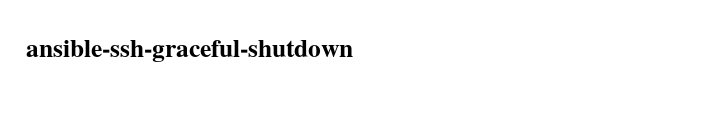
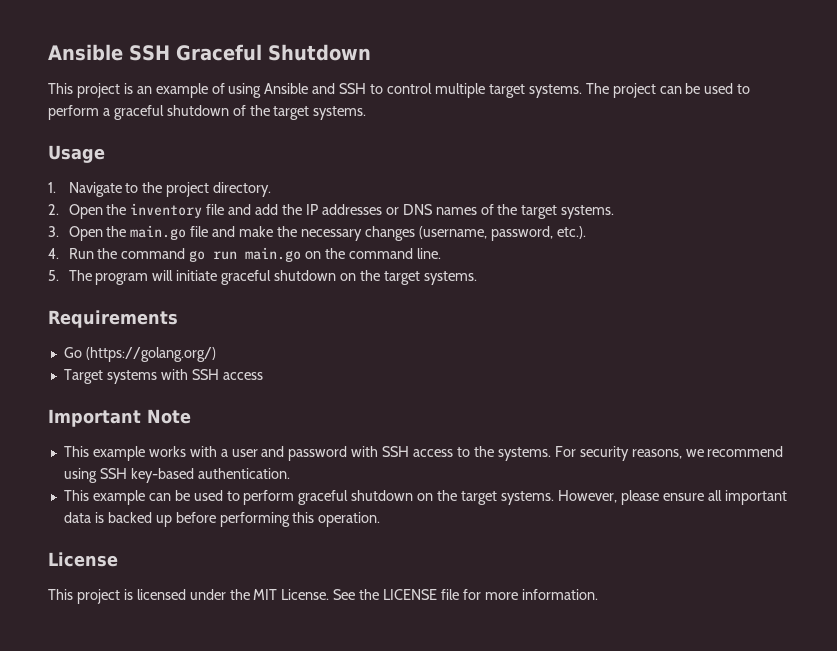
[26,40,353,62] ansible-ssh-graceful-shutdown -> [48,44,371,61] [48,83,751,98] [48,105,367,120] [48,145,105,163] [48,182,272,197] [48,203,615,219] [48,225,586,241] [48,247,441,262] [48,270,477,285] [48,310,178,328] [63,347,216,362] [63,369,263,384] [48,409,191,427] [63,446,784,461] [63,468,290,483] [63,490,787,505] [63,512,381,527] [48,552,118,567] [48,589,598,604] Ansible SSH Graceful Shutdown // This project is an example of using Ansible and SSH to control multiple target systems. The project can be used to perform a graceful shutdown of the target systems. // Usage // 1. Navigate to the project directory. // 2. Open the inventory file and add the IP addresses or DNS names of the target systems. // 3. Open the main.go file and make the necessary changes (username, password, etc.). // 4. Run the command go run main.go on the command line. // 5. The program will initiate graceful shutdown on the target systems. // Requirements // Go (https://golang.org/) // Target systems with SSH access // Important Note // This example works with a user and password with SSH access to the systems. For security reasons, we recommend using SSH key-based authentication. // This example can be used to perform graceful shutdown on the target systems. However, please ensure all important data is backed up before performing this operation. // License // This project is licensed under the MIT License. See the LICENSE file for more information.

